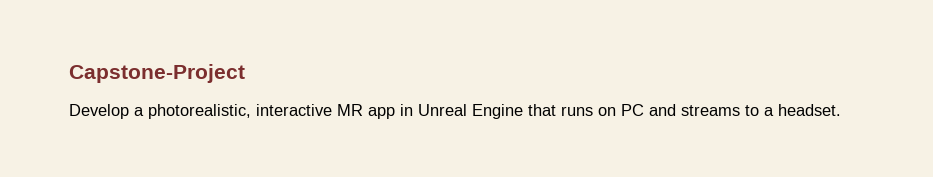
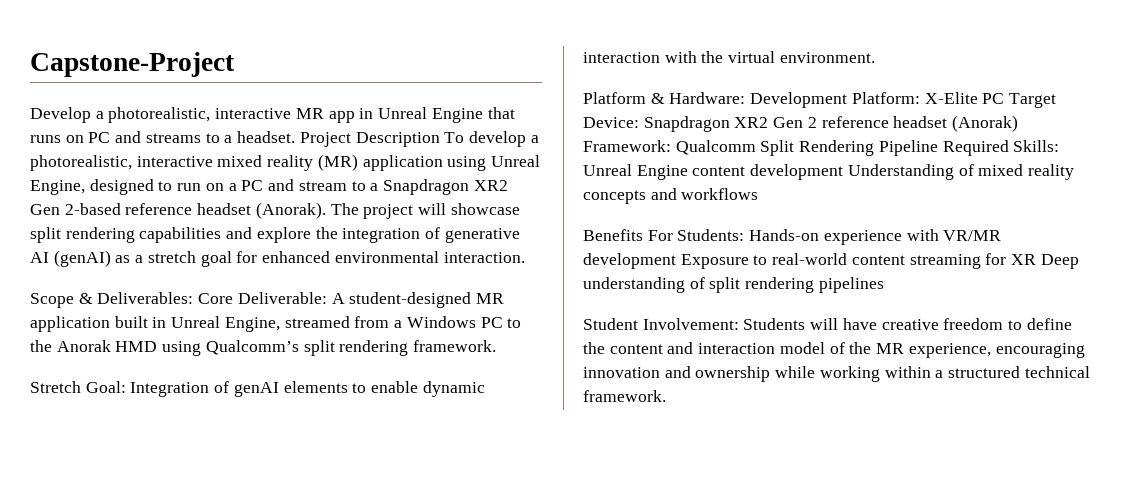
(841, 110) none -> [299,131,539,147] [30,154,541,171] [30,179,508,195] [30,202,520,219] [30,227,520,243] [30,250,525,267] [30,292,505,308] [30,316,522,332] [30,340,497,356] [30,381,485,397] [583,51,875,63] [583,92,1057,108] [583,115,1019,132] [583,140,1060,156] [583,164,1075,180] [583,188,759,204] [583,229,1002,245] [583,253,1079,269] [583,277,884,293] [583,318,1072,330] [583,342,1085,358] [583,366,1090,382] [583,390,666,402] Project Description To develop a photorealistic, interactive mixed reality (MR) application using Unreal Engine, designed to run on a PC and stream to a Snapdragon XR2 Gen 2-based reference headset (Anorak). The project will showcase split rendering capabilities and explore the integration of generative AI (genAI) as a stretch goal for enhanced environmental interaction. // Scope & Deliverables: Core Deliverable: A student-designed MR application built in Unreal Engine, streamed from a Windows PC to the Anorak HMD using Qualcomm’s split rendering framework. // Stretch Goal: Integration of genAI elements to enable dynamic interaction with the virtual environment. // Platform & Hardware: Development Platform: X-Elite PC Target Device: Snapdragon XR2 Gen 2 reference headset (Anorak) Framework: Qualcomm Split Rendering Pipeline Required Skills: Unreal Engine content development Understanding of mixed reality concepts and workflows // Benefits For Students: Hands-on experience with VR/MR development Exposure to real-world content streaming for XR Deep understanding of split rendering pipelines // Student Involvement: Students will have creative freedom to define the content and interaction model of the MR experience, encouraging innovation and ownership while working within a structured technical framework.

